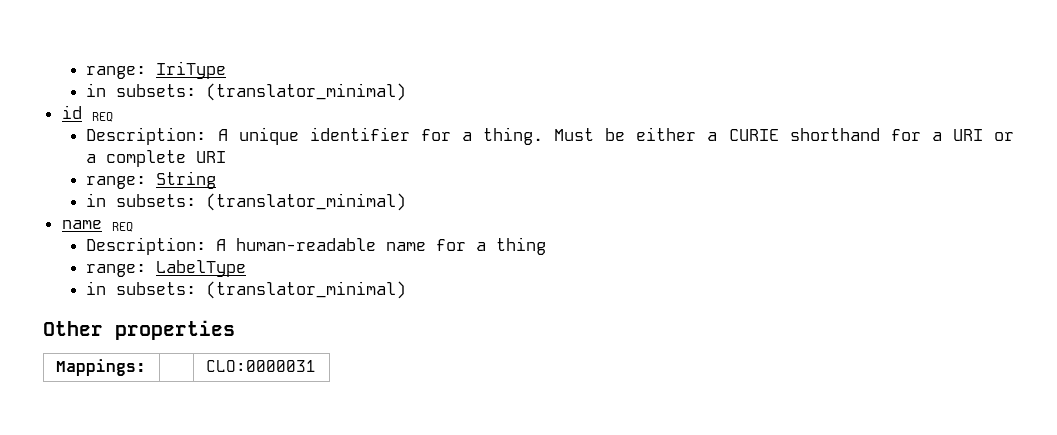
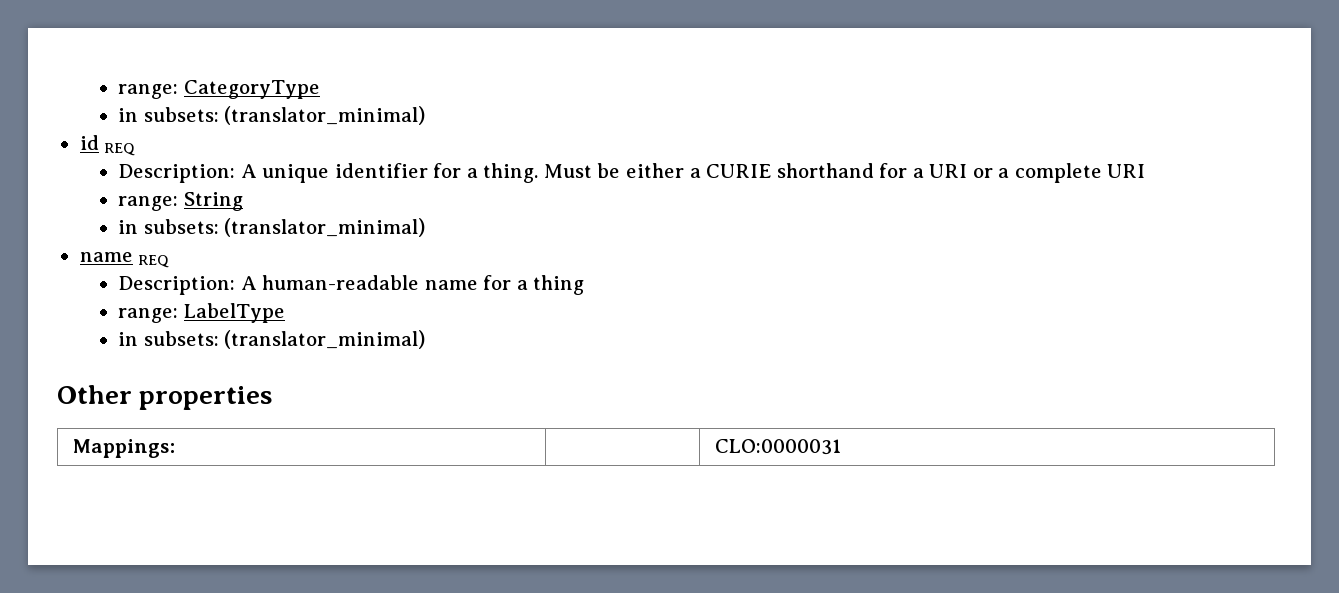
[86,61,227,79] range: IriType -> [118,80,320,99] range: CategoryType

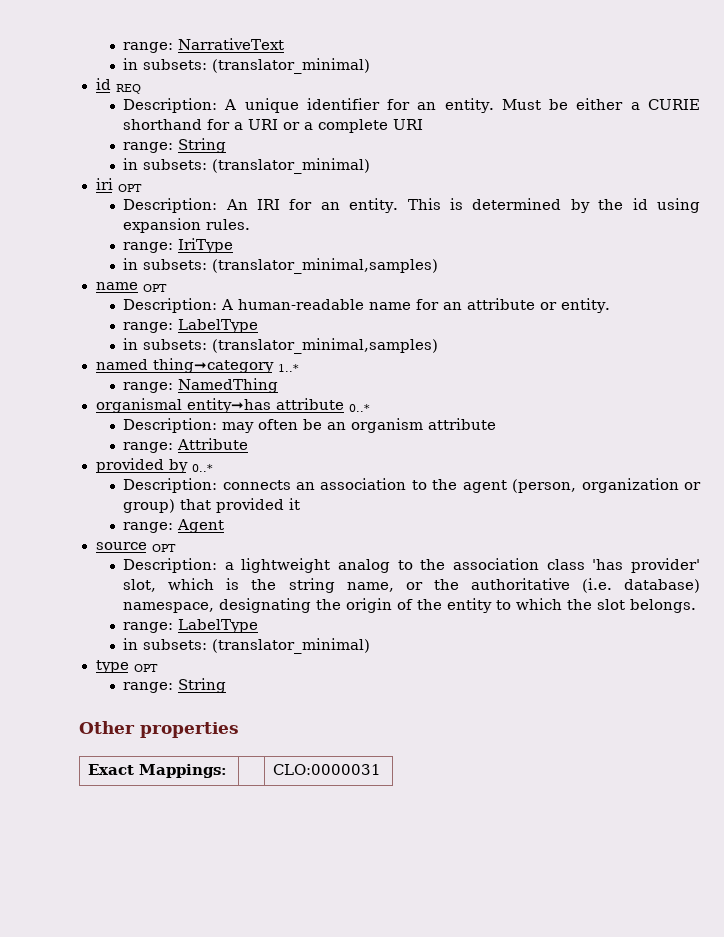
[118,80,320,99] range: CategoryType -> [123,38,285,53] range: NarrativeText
[466,163,539,183] a thing. -> [417,98,494,113] an entity.
[79,252,170,268] // name REQ -> [95,178,142,192] [123,198,700,213] [123,218,251,233] [123,238,234,253] [123,258,439,274] [95,282,167,292] // iri OPT // Description: An IRI for an entity. This is determined by the id using expansion rules. // range: IriType // in subsets: (translator_minimal,samples) // name OPT
[516,275,585,295] a thing -> [443,298,611,313] [123,319,259,333] [123,338,439,354] [95,358,299,373] [123,378,279,393] [95,398,370,413] [123,418,497,433] [123,438,249,453] [95,458,213,473] [123,478,701,493] [123,498,301,513] [123,519,225,533] [95,542,176,552] [123,558,700,573] [123,578,700,593] [123,598,697,613] an attribute or entity. // range: LabelType // in subsets: (translator_minimal,samples) // named thing➞category 1..* // range: NamedThing // organismal entity➞has attribute 0..* // Description: may often be an organism attribute // range: Attribute // provided by 0..* // Description: connects an association to the agent (person, organization or group) that provided it // range: Agent // source OPT // Description: a lightweight analog to the association class 'has provider' slot, which is the string name, or the authoritative (i.e. database) namespace, designating the origin of the entity to which the slot belongs.
(426, 339) none -> [95,660,158,673] [123,678,227,693] // type OPT // range: String
(273, 398) none -> [88,764,135,775] Exact

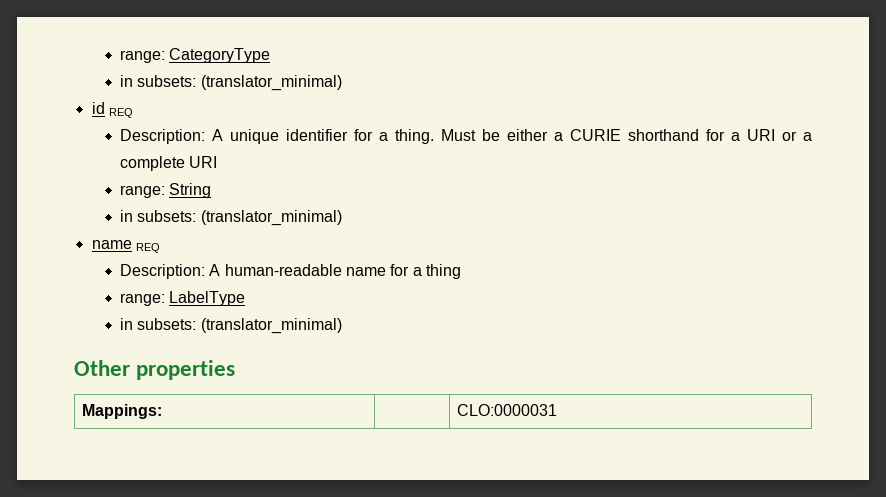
[123,38,285,53] range: NarrativeText -> [120,48,271,63] range: CategoryType
[417,98,494,113] an entity. -> [379,129,435,144] a thing.
[95,178,142,192] [123,198,700,213] [123,218,251,233] [123,238,234,253] [123,258,439,274] [95,282,167,292] // iri OPT // Description: An IRI for an entity. This is determined by the id using expansion rules. // range: IriType // in subsets: (translator_minimal,samples) // name OPT -> [91,240,160,253] // name REQ
[443,298,611,313] [123,319,259,333] [123,338,439,354] [95,358,299,373] [123,378,279,393] [95,398,370,413] [123,418,497,433] [123,438,249,453] [95,458,213,473] [123,478,701,493] [123,498,301,513] [123,519,225,533] [95,542,176,552] [123,558,700,573] [123,578,700,593] [123,598,697,613] an attribute or entity. // range: LabelType // in subsets: (translator_minimal,samples) // named thing➞category 1..* // range: NamedThing // organismal entity➞has attribute 0..* // Description: may often be an organism attribute // range: Attribute // provided by 0..* // Description: connects an association to the agent (person, organization or group) that provided it // range: Agent // source OPT // Description: a lightweight analog to the association class 'has provider' slot, which is the string name, or the authoritative (i.e. database) namespace, designating the origin of the entity to which the slot belongs. -> [412,264,462,279] a thing
[95,660,158,673] [123,678,227,693] // type OPT // range: String -> (342, 326) none
[88,764,135,775] Exact -> (236, 370) none

